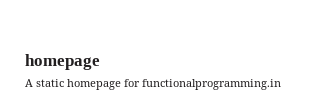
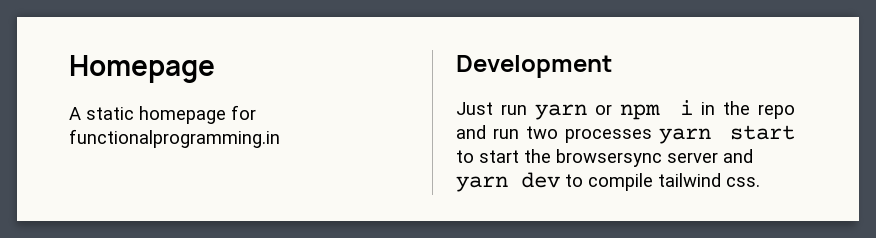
[25,54,100,70] homepage -> [69,55,215,83] Homepage
(281, 84) none -> [456,55,612,78] [456,100,795,120] [456,125,795,144] [456,149,753,167] [456,172,760,192] // Development // Just run yarn or npm i in the repo and run two processes yarn start to start the browsersync server and yarn dev to compile tailwind css.

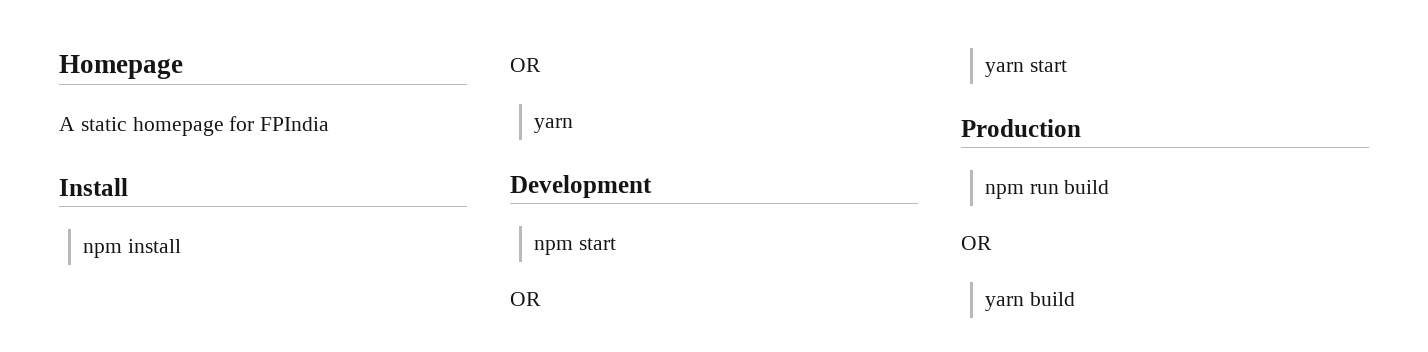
[69,129,280,148] [456,55,612,78] [456,100,795,120] [456,125,795,144] [456,149,753,167] [456,172,760,192] functionalprogramming.in // Development // Just run yarn or npm i in the repo and run two processes yarn start to start the browsersync server and yarn dev to compile tailwind css. -> [260,117,330,131] [59,178,128,196] [82,239,181,258] [510,58,541,72] [533,118,573,133] [510,175,652,198] [533,238,616,255] [510,292,541,306] [984,60,1067,77] [961,119,1081,137] [984,180,1110,199] [961,236,992,250] [984,292,1075,311] FPIndia // Install // npm install // OR // yarn // Development // npm start // OR // yarn start // Production // npm run build // OR // yarn build

